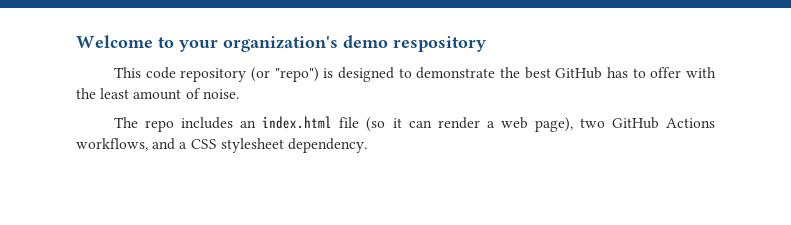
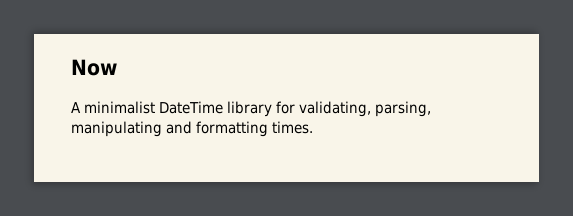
[76,35,486,52] [114,67,717,82] [76,88,239,100] [114,116,716,132] [76,138,367,153] Welcome to your organization's demo respository // This code repository (or "repo") is designed to demonstrate the best GitHub has to offer with the least amount of noise. // The repo includes an index.html file (so it can render a web page), two GitHub Actions workflows, and a CSS stylesheet dependency. -> [71,59,117,76] [71,101,432,117] [71,121,314,137] Now // A minimalist DateTime library for validating, parsing, manipulating and formatting times.

